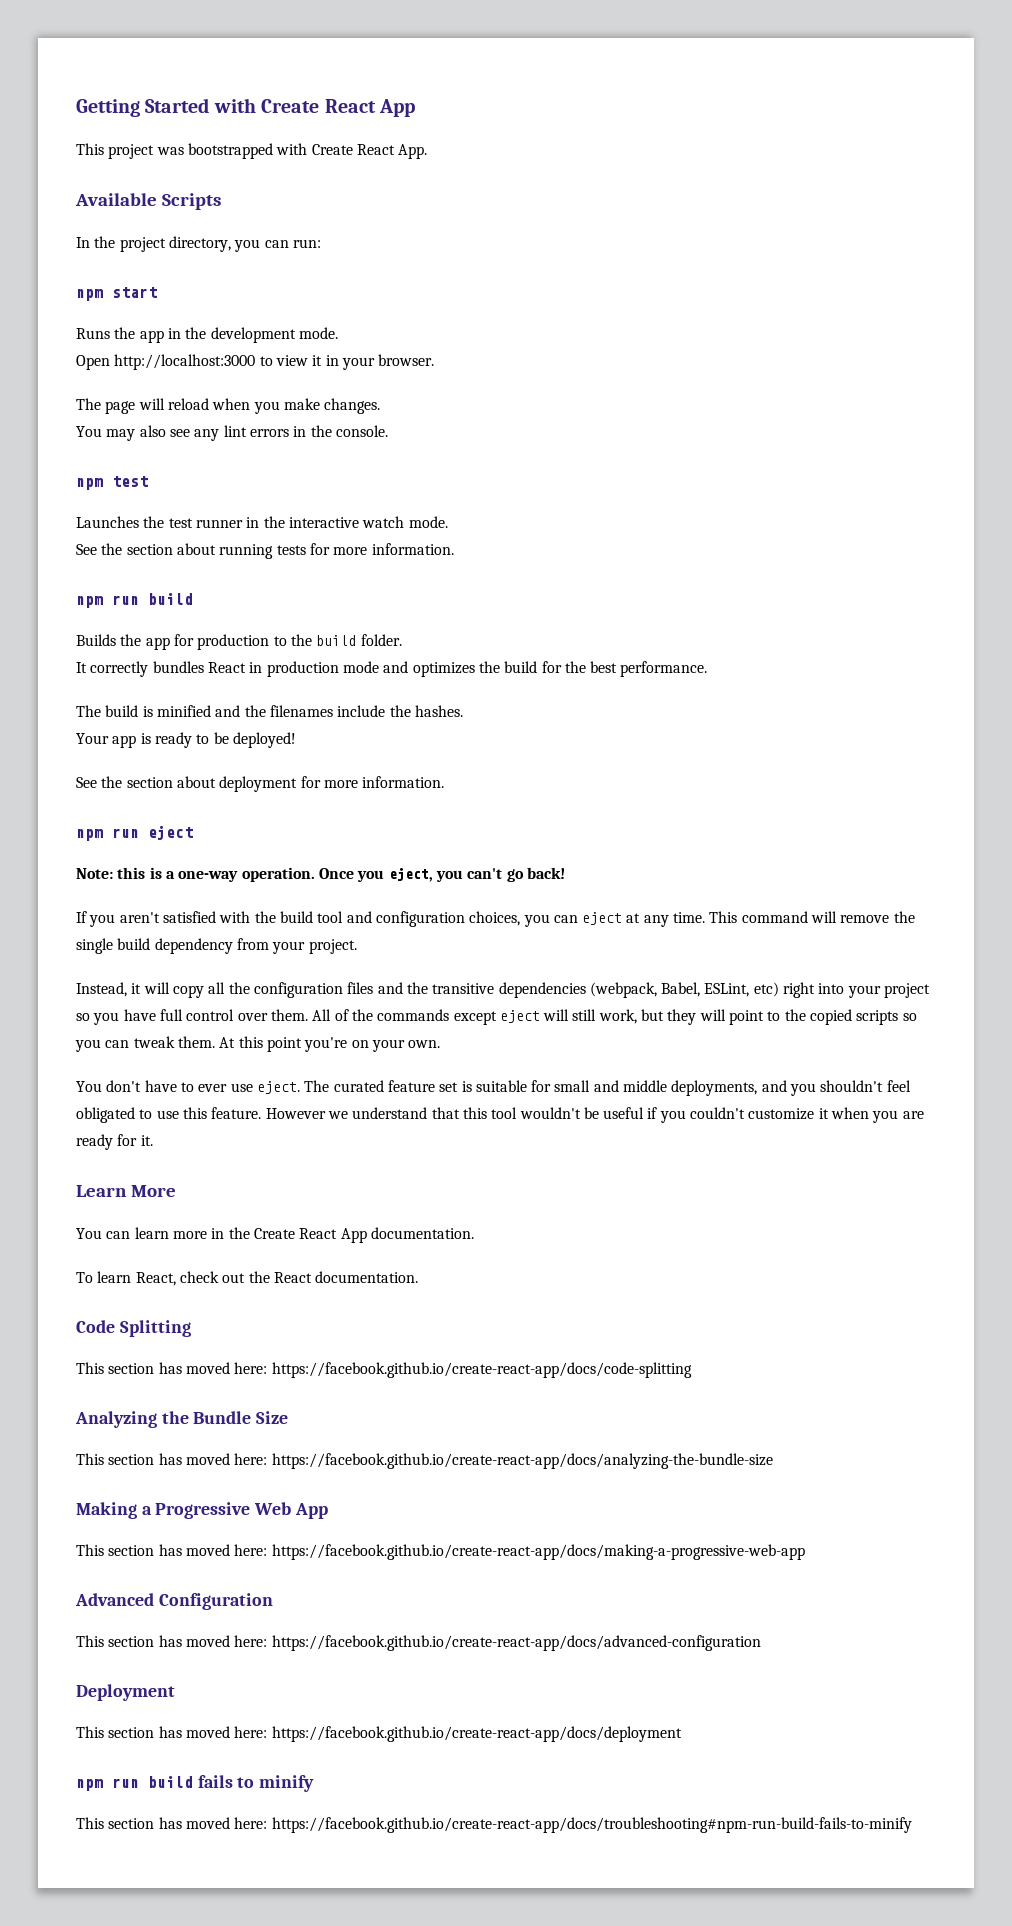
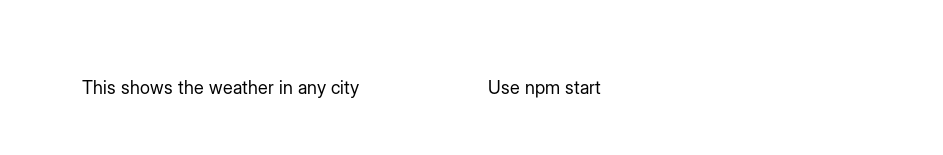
[76,98,415,117] [76,143,428,159] [75,193,221,210] [76,236,321,252] [76,287,157,301] [76,327,338,343] [76,354,435,370] [76,398,381,414] [76,425,388,441] [76,476,148,490] [76,516,448,528] [76,543,454,559] [76,593,193,608] [76,634,402,650] [76,661,708,677] [76,705,463,717] [76,732,296,748] [76,776,445,792] [76,825,193,841] [76,867,565,882] [76,911,915,927] [76,938,357,954] [76,982,931,998] [76,1009,917,1025] [75,1036,441,1052] [76,1080,911,1096] [76,1107,924,1123] [76,1134,153,1150] [76,1185,176,1197] [76,1227,474,1243] [76,1271,419,1286] [76,1320,191,1337] [76,1362,692,1378] [75,1411,289,1428] [76,1453,773,1469] [76,1502,328,1519] [76,1544,805,1560] [75,1593,273,1610] [76,1635,761,1651] [76,1684,175,1701] [76,1726,682,1742] [76,1775,315,1792] [76,1817,912,1833] Getting Started with Create React App // This project was bootstrapped with Create React App. // Available Scripts // In the project directory, you can run: // npm start // Runs the app in the development mode. // Open http://localhost:3000 to view it in your browser. // The page will reload when you make changes. // You may also see any lint errors in the console. // npm test // Launches the test runner in the interactive watch mode. // See the section about running tests for more information. // npm run build // Builds the app for production to the build folder. // It correctly bundles React in production mode and optimizes the build for the best performance. // The build is minified and the filenames include the hashes. // Your app is ready to be deployed! // See the section about deployment for more information. // npm run eject // Note: this is a one-way operation. Once you eject, you can't go back! // If you aren't satisfied with the build tool and configuration choices, you can eject at any time. This command will remove the single build dependency from your project. // Instead, it will copy all the configuration files and the transitive dependencies (webpack, Babel, ESLint, etc) right into your project so you have full control over them. All of the commands except eject will still work, but they will point to the copied scripts so you can tweak them. At this point you're on your own. // You don't have to ever use eject. The curated feature set is suitable for small and middle deployments, and you shouldn't feel obligated to use this feature. However we understand that this tool wouldn't be useful if you couldn't customize it when you are ready for it. // Learn More // You can learn more in the Create React App documentation. // To learn React, check out the React documentation. // Code Splitting // This section has moved here: https://facebook.github.io/create-react-app/docs/code-splitting // Analyzing the Bundle Size // This section has moved here: https://facebook.github.io/create-react-app/docs/analyzing-the-bundle-size // Making a Progressive Web App // This section has moved here: https://facebook.github.io/create-react-app/docs/making-a-progressive-web-app // Advanced Configuration // This section has moved here: https://facebook.github.io/create-react-app/docs/advanced-configuration // Deployment // This section has moved here: https://facebook.github.io/create-react-app/docs/deployment // npm run build fails to minify // This section has moved here: https://facebook.github.io/create-react-app/docs/troubleshooting#npm-run-build-fails-to-minify -> [82,80,359,98] [488,80,601,98] This shows the weather in any city // Use npm start

